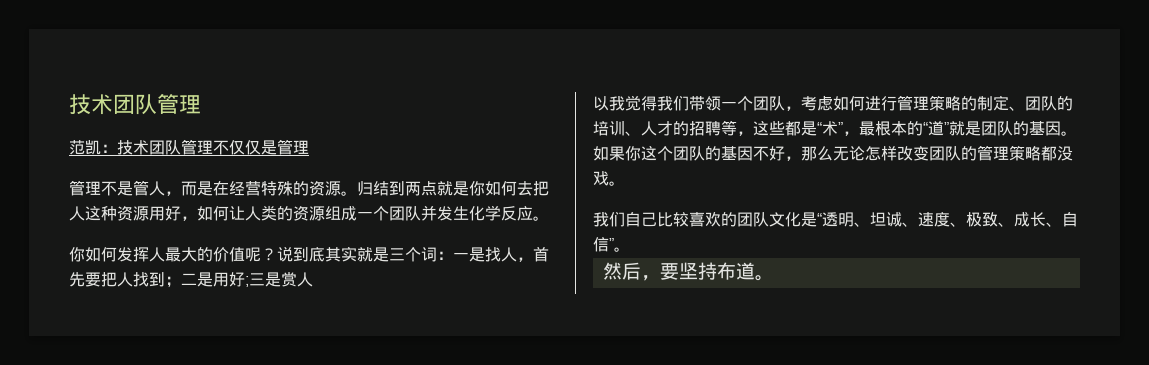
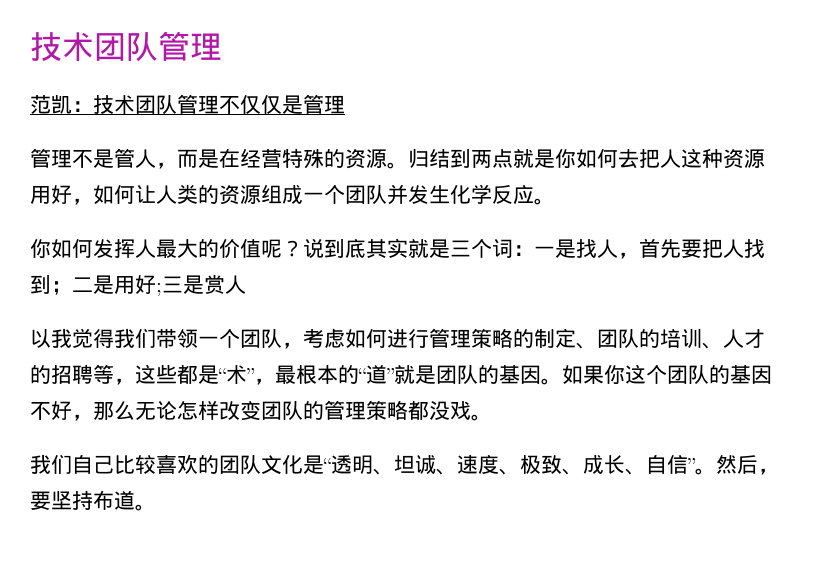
(630, 249) // -> (716, 471) none

